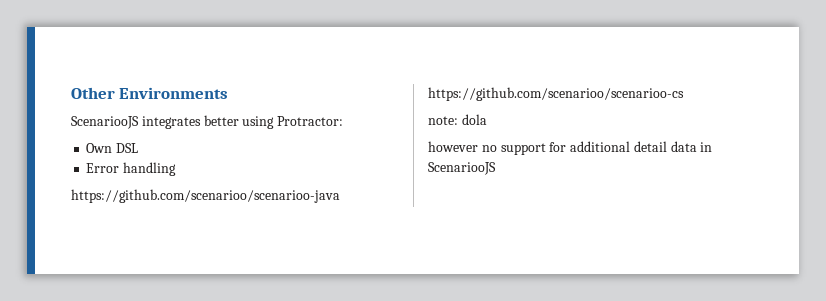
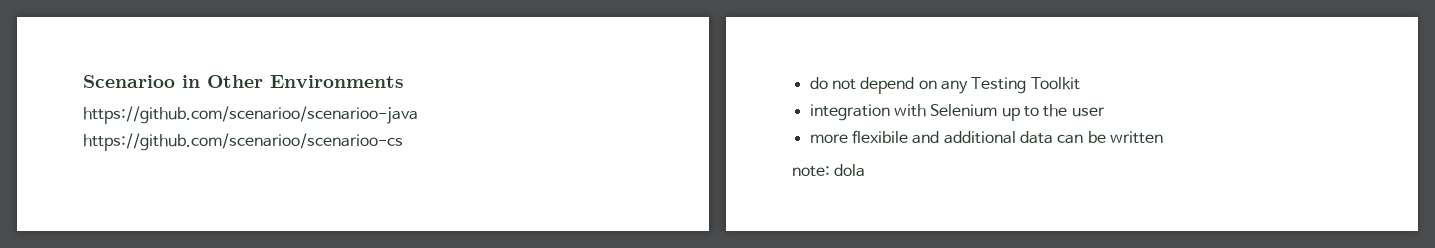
(71, 93) none -> [83,75,200,88] Scenarioo in
[71,115,344,129] [86,143,139,153] [86,162,177,176] [71,189,340,203] [428,87,684,101] [428,114,487,125] [428,141,713,155] [428,162,496,175] ScenariooJS integrates better using Protractor: // Own DSL // Error handling // https://github.com/scenarioo/scenarioo-java https://github.com/scenarioo/scenarioo-cs // note: dola // however no support for additional detail data in ScenariooJS -> [83,106,418,124] [83,133,403,151] [809,77,1081,94] [809,104,1105,121] [809,130,1163,144] [792,164,866,177] https://github.com/scenarioo/scenarioo-java https://github.com/scenarioo/scenarioo-cs // do not depend on any Testing Toolkit // integration with Selenium up to the user // more flexibile and additional data can be written // note: dola

